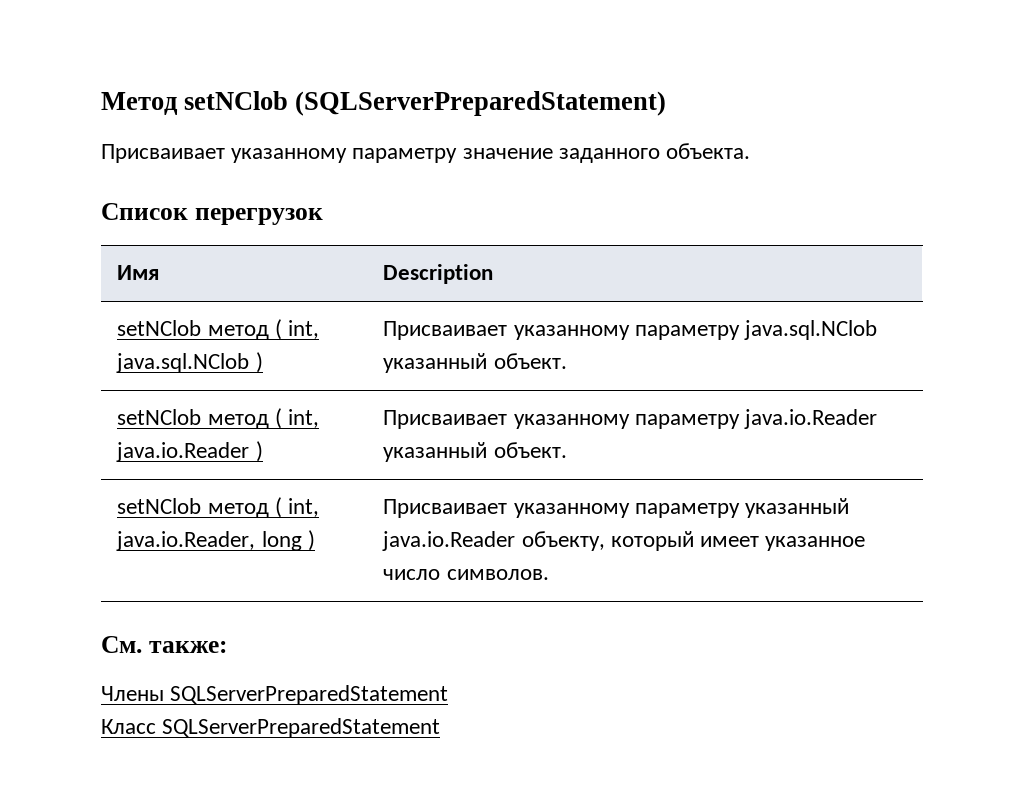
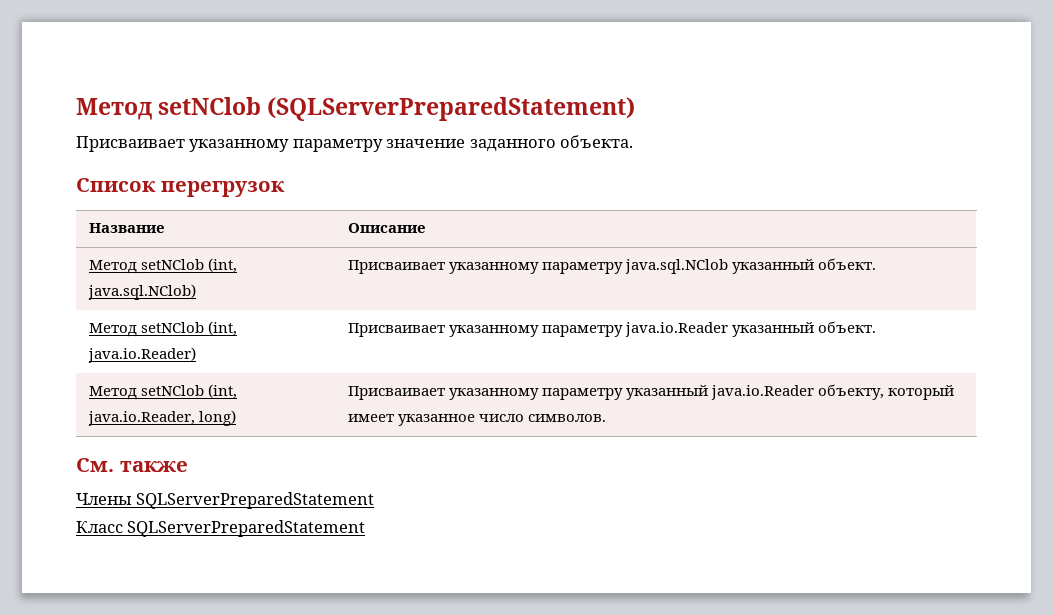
[117,265,160,280] [383,264,494,284] [117,319,319,340] [116,352,263,373] Имя | Description // setNClob метод ( int, java.sql.NClob ) -> [88,223,165,233] [347,223,426,233] [88,258,237,274] [87,284,196,300] Название | Описание // Метод setNClob (int, java.sql.NClob)
[117,408,319,429] [116,441,263,462] setNClob метод ( int, java.io.Reader ) -> [88,321,237,337] [87,347,196,363] Метод setNClob (int, java.io.Reader)
[117,497,319,518] [116,530,315,551] setNClob метод ( int, java.io.Reader, long ) -> [88,384,237,400] [87,410,236,426] Метод setNClob (int, java.io.Reader, long)
[148,641,227,653] также: -> [119,461,188,472] также

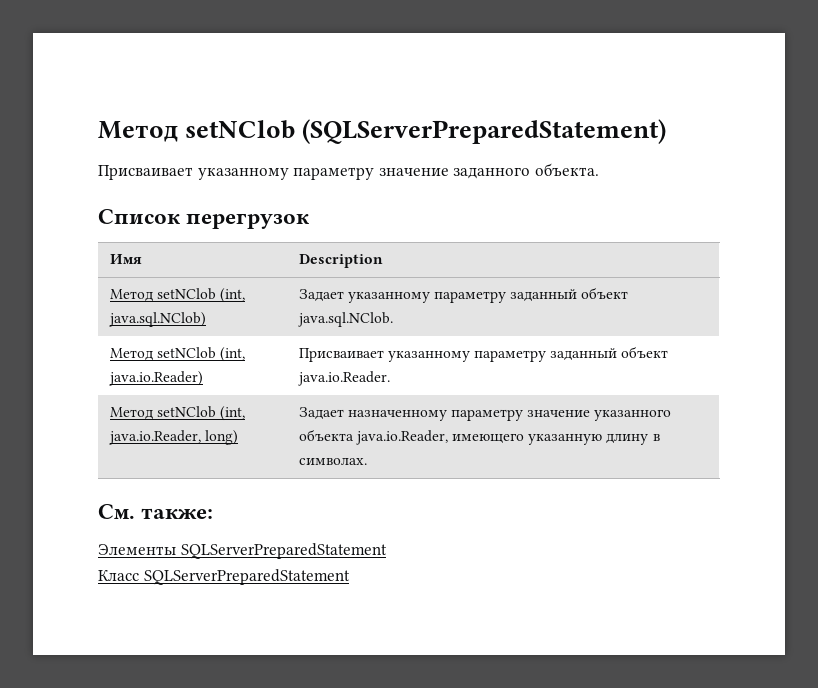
[88,223,165,233] [347,223,426,233] Название | Описание -> [109,254,142,264] [298,254,383,268] Имя | Description
[347,258,876,274] Присваивает указанному параметру java.sql.NClob указанный объект. -> [298,287,629,303] [297,312,393,327] Задает указанному параметру заданный объект java.sql.NClob.
[624,321,876,337] java.io.Reader указанный объект. -> [550,346,669,361] [297,371,390,386] заданный объект java.io.Reader.
[347,384,954,400] [347,414,606,426] Присваивает указанному параметру указанный java.io.Reader объекту, который имеет указанное число символов. -> [298,407,672,421] [298,429,660,445] [298,458,367,465] Задает назначенному параметру значение указанного объекта java.io.Reader, имеющего указанную длину в символах.
[119,461,188,472] [76,493,132,505] также // Члены -> [141,508,214,519] [98,544,176,555] также: // Элементы

